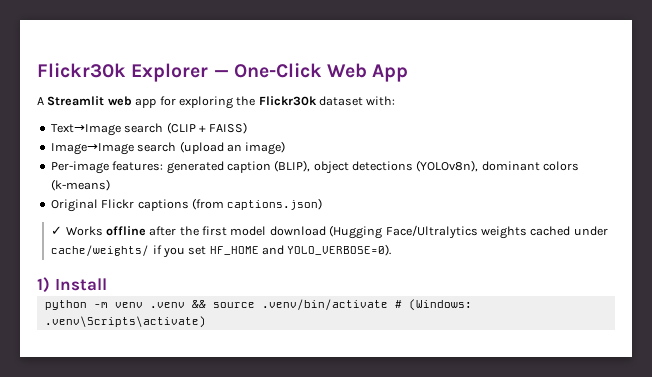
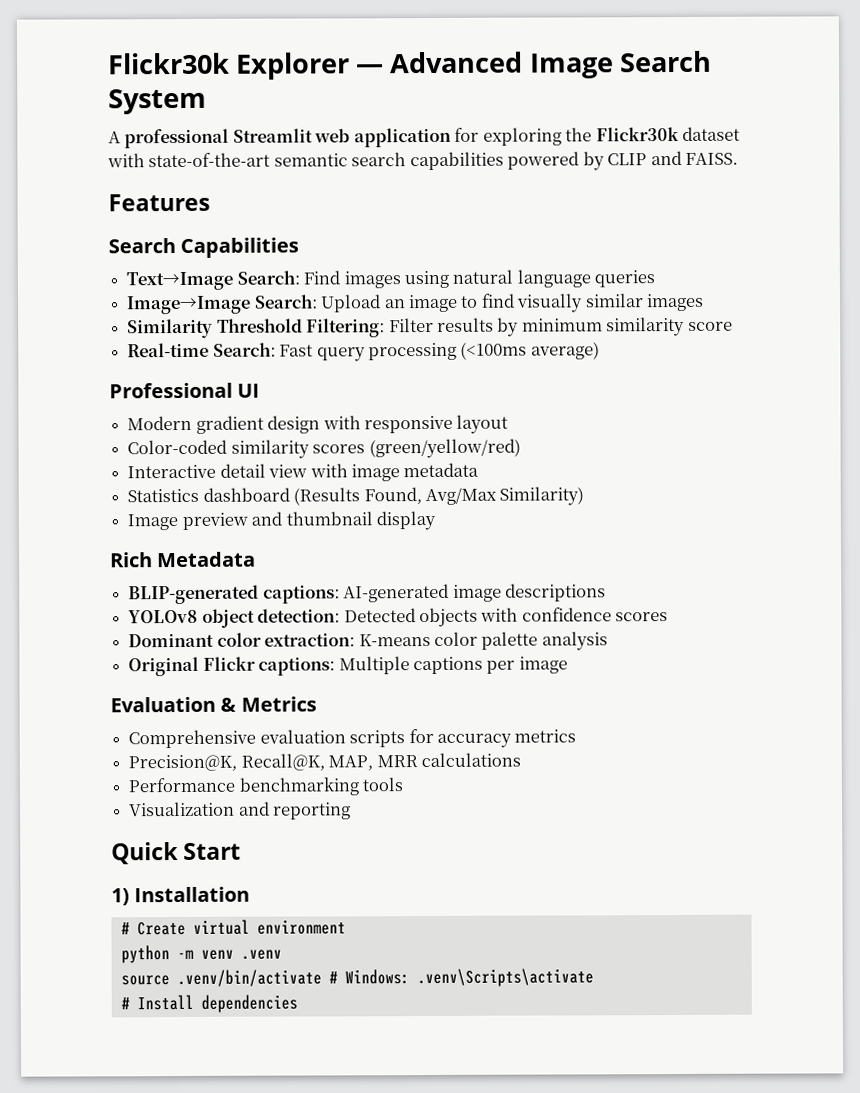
[233,63,409,82] One-Click Web App -> [390,50,712,79] [108,88,207,115] Advanced Image Search System
(44, 101) none -> [124,128,230,149] professional
[135,98,157,108] app -> [353,127,451,148] application
[366,96,396,106] [50,122,248,136] [50,141,286,155] [50,160,580,174] [50,179,110,191] [50,198,323,212] [51,225,608,239] [51,244,392,258] [37,277,107,293] with: // Text→Image search (CLIP + FAISS) // Image→Image search (upload an image) // Per-image features: generated caption (BLIP), object detections (YOLOv8n), dominant colors (k-means) // Original Flickr captions (from captions.json) // ✓ Works offline after the first model download (Hugging Face/Ultralytics weights cached under cache/weights/ if you set HF_HOME and YOLO_VERBOSE=0). // 1) Install -> [107,150,739,171] [108,193,210,212] [108,237,300,258] [126,269,656,291] [126,293,705,315] [127,316,733,339] [127,341,600,362] [109,382,261,399] [127,414,509,434] [127,438,521,459] [127,462,480,482] [127,486,585,506] [127,510,436,531] [110,551,257,568] [128,583,606,605] [128,607,669,628] [128,631,608,651] [128,656,568,677] [110,696,317,713] [128,728,577,749] [128,752,521,772] [128,777,404,796] [129,801,352,820] [111,842,242,865] [111,886,251,906] [120,919,346,936] with state-of-the-art semantic search capabilities powered by CLIP and FAISS. // Features // Search Capabilities // Text→Image Search: Find images using natural language queries // Image→Image Search: Upload an image to find visually similar images // Similarity Threshold Filtering: Filter results by minimum similarity score // Real-time Search: Fast query processing (<100ms average) // Professional UI // Modern gradient design with responsive layout // Color-coded similarity scores (green/yellow/red) // Interactive detail view with image metadata // Statistics dashboard (Results Found, Avg/Max Similarity) // Image preview and thumbnail display // Rich Metadata // BLIP-generated captions: AI-generated image descriptions // YOLOv8 object detection: Detected objects with confidence scores // Dominant color extraction: K-means color palette analysis // Original Flickr captions: Multiple captions per image // Evaluation & Metrics // Comprehensive evaluation scripts for accuracy metrics // Precision@K, Recall@K, MAP, MRR calculations // Performance benchmarking tools // Visualization and reporting // Quick Start // 1) Installation // # Create virtual environment
[191,300,206,308] && -> (282, 954) //
[408,299,472,311] [44,316,206,328] (Windows: .venv\Scripts\activate) -> [344,968,594,988] [120,994,298,1013] Windows: .venv\Scripts\activate // # Install dependencies

